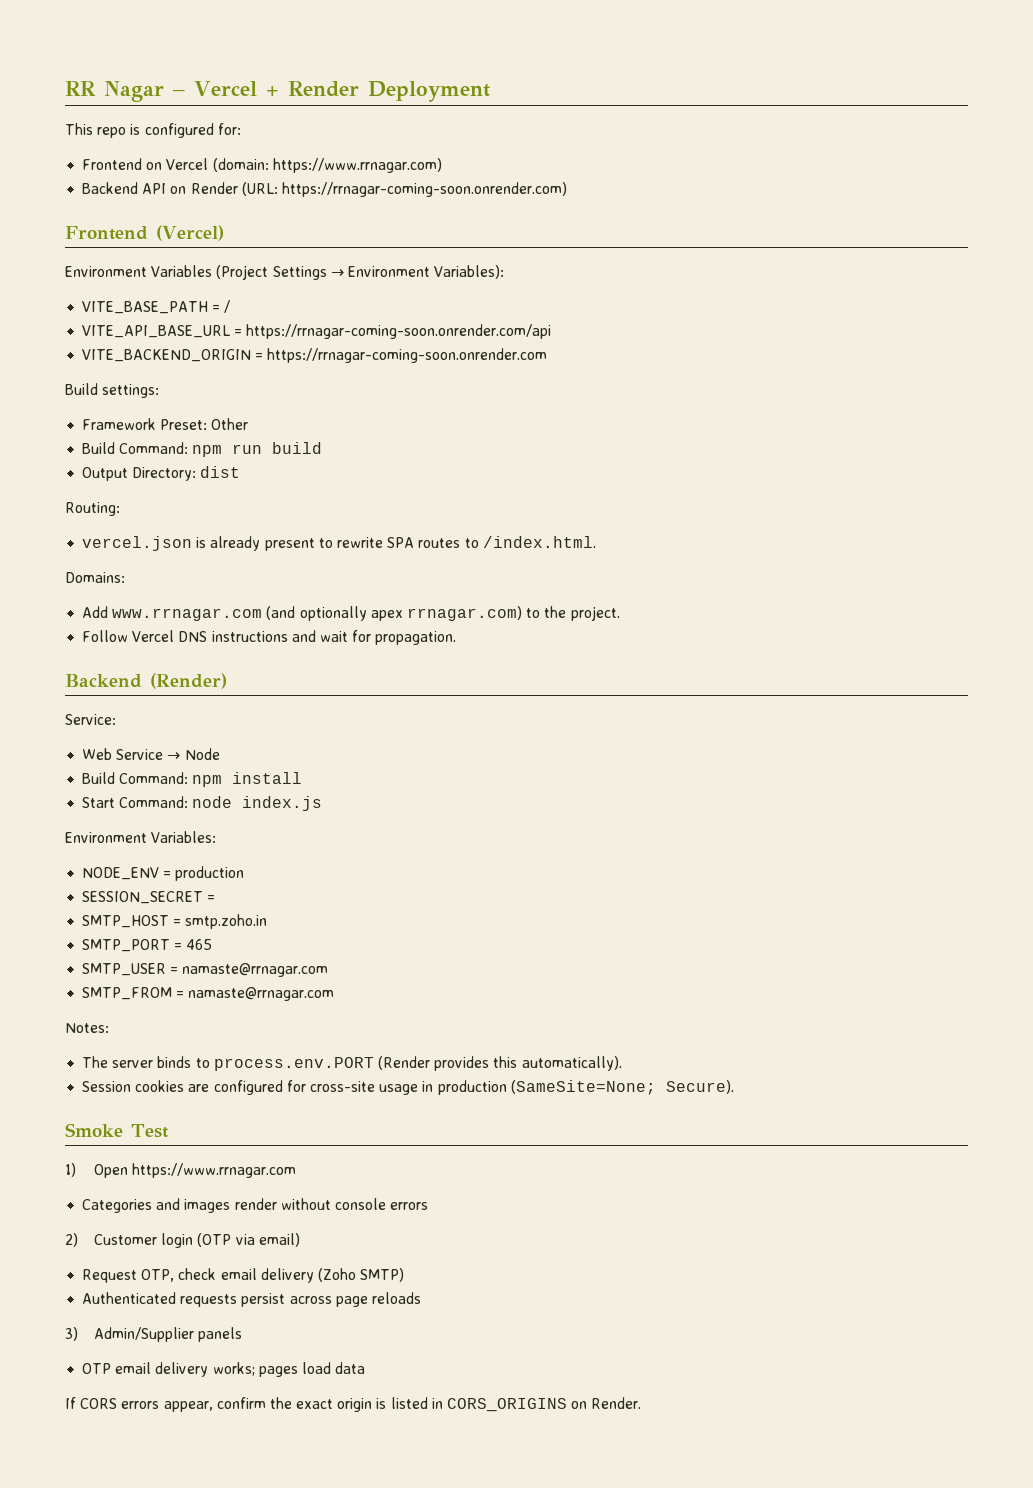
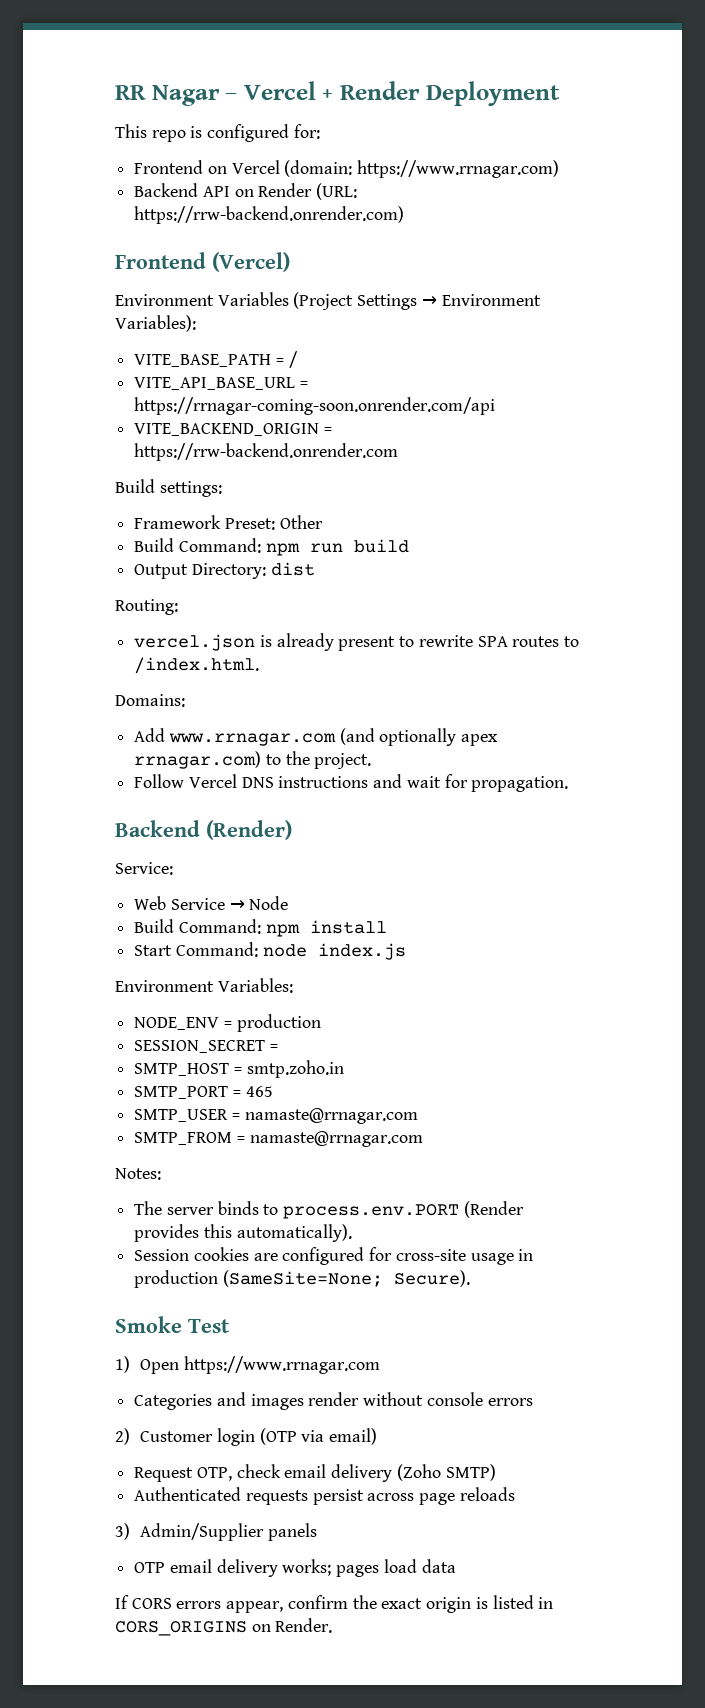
[281,182,567,197] https://rrnagar-coming-soon.onrender.com) -> [134,206,405,224] https://rrw-backend.onrender.com)
[267,348,548,363] https://rrnagar-coming-soon.onrender.com -> [134,443,399,461] https://rrw-backend.onrender.com

